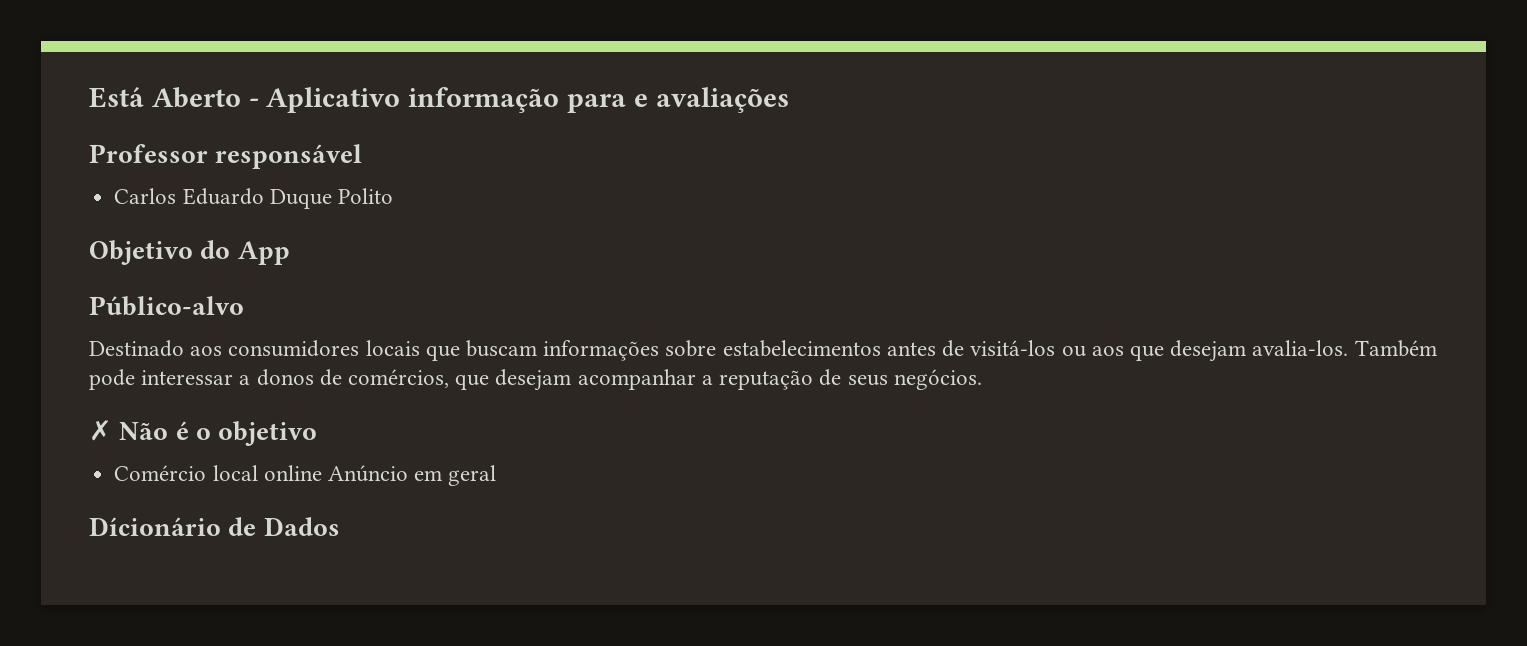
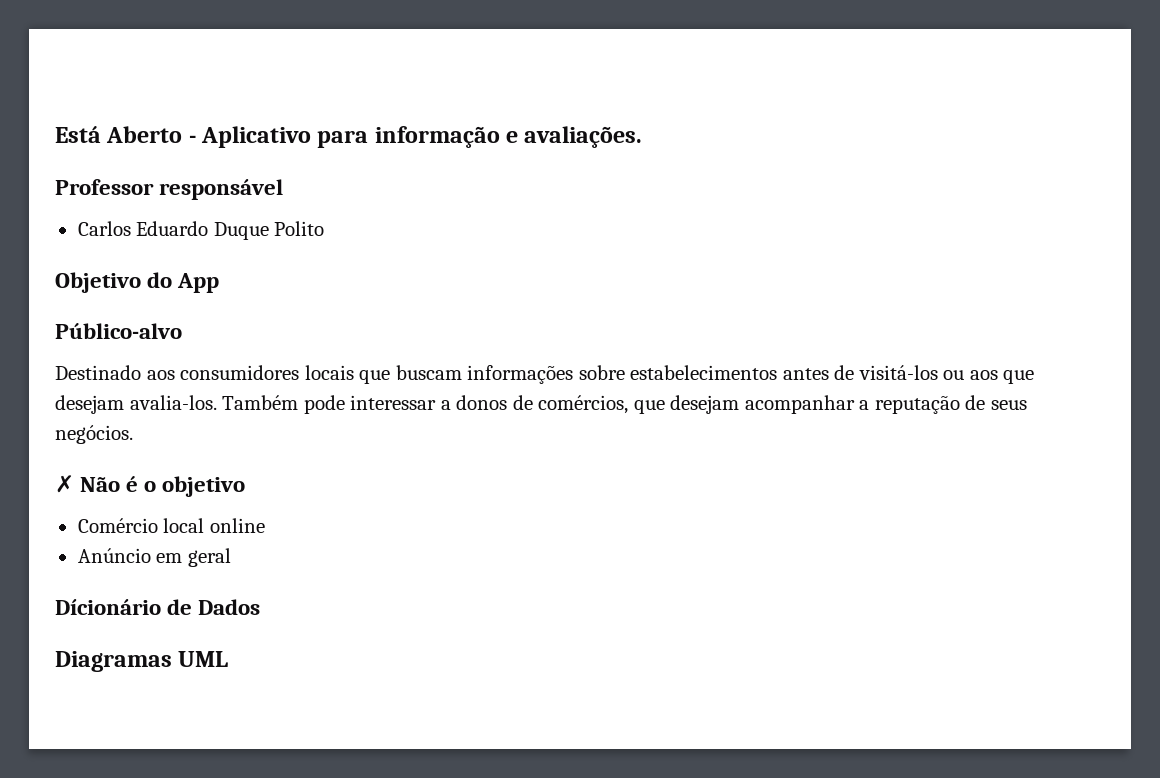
[408,87,789,113] informação para e avaliações -> [317,126,643,148] para informação e avaliações.
(322, 473) none -> (265, 525) //
(340, 526) none -> [55,651,229,672] // Diagramas UML

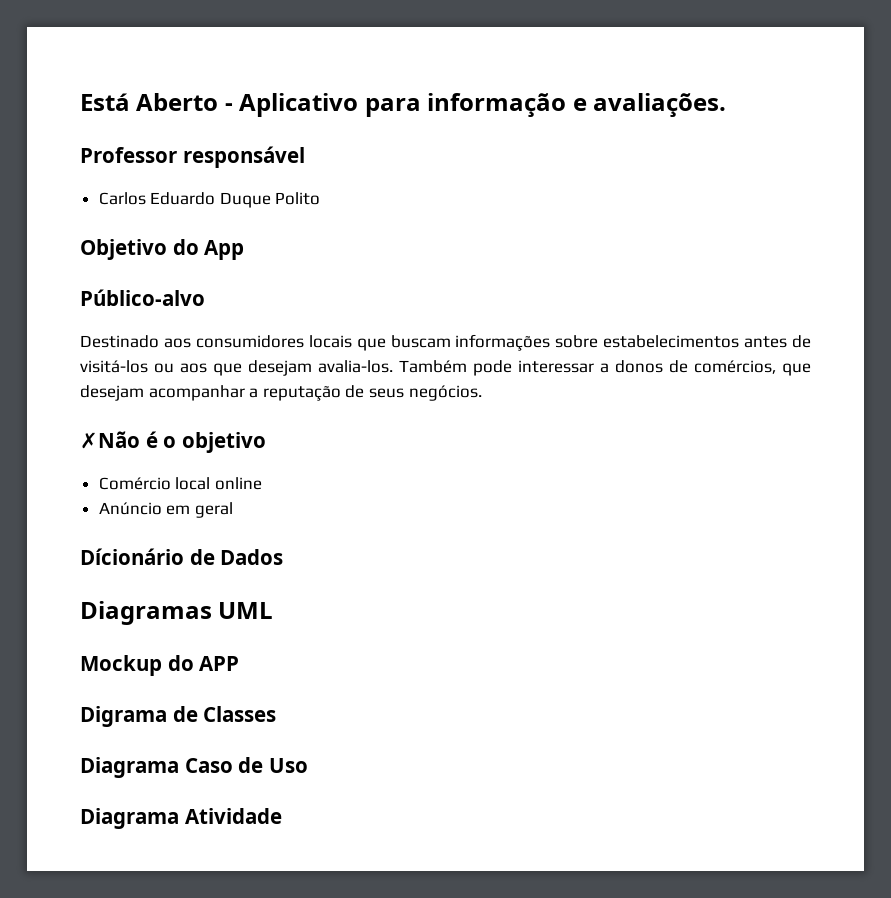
[55,475,121,493] ✗ Não -> [80,431,140,449] ✗Não
(229, 659) none -> [80,655,240,676] [80,706,277,727] [80,757,308,778] [80,808,282,829] // Mockup do APP // Digrama de Classes // Diagrama Caso de Uso // Diagrama Atividade

